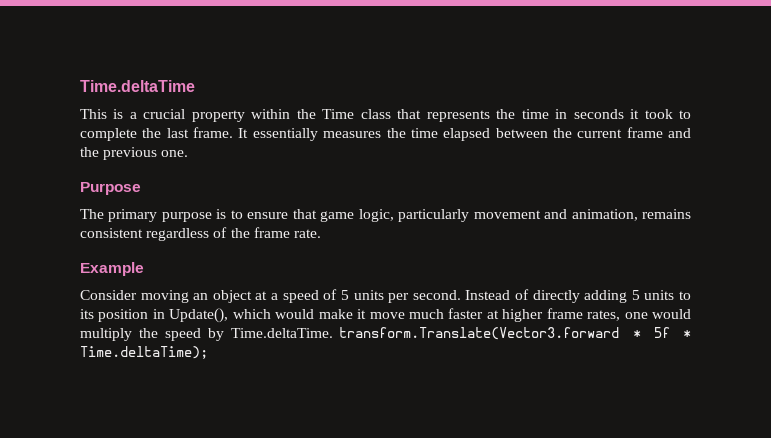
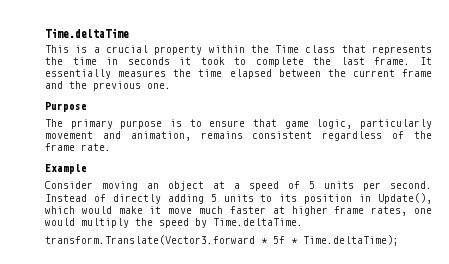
(333, 333) none -> (303, 222) //

